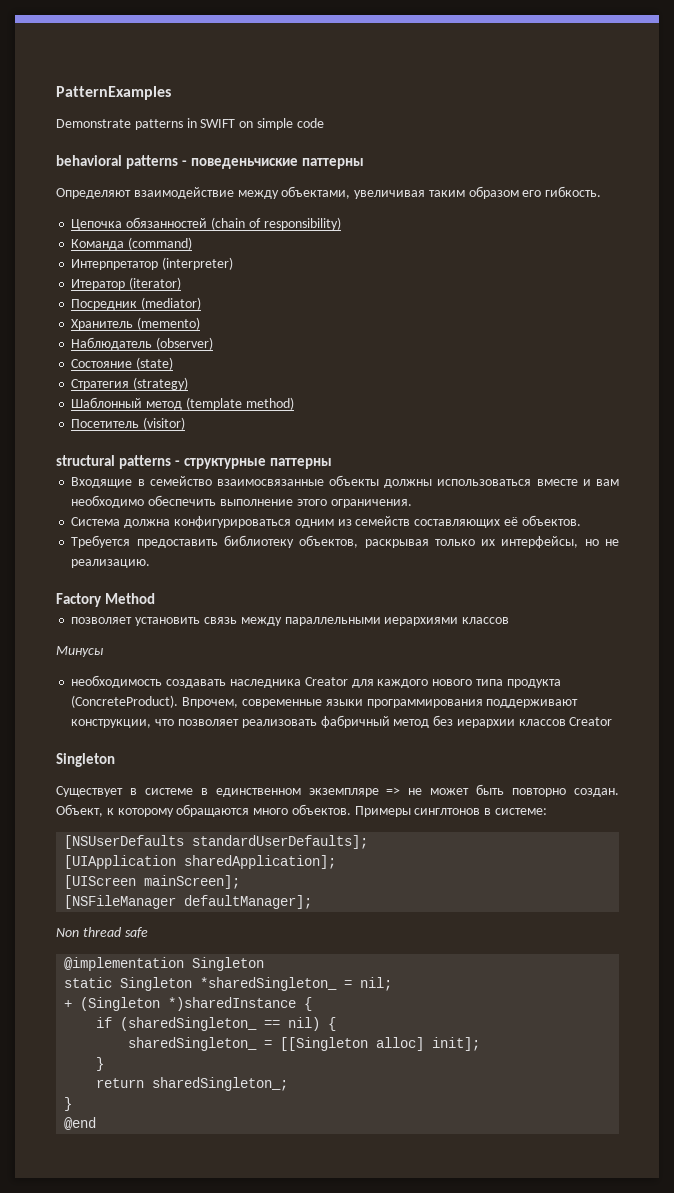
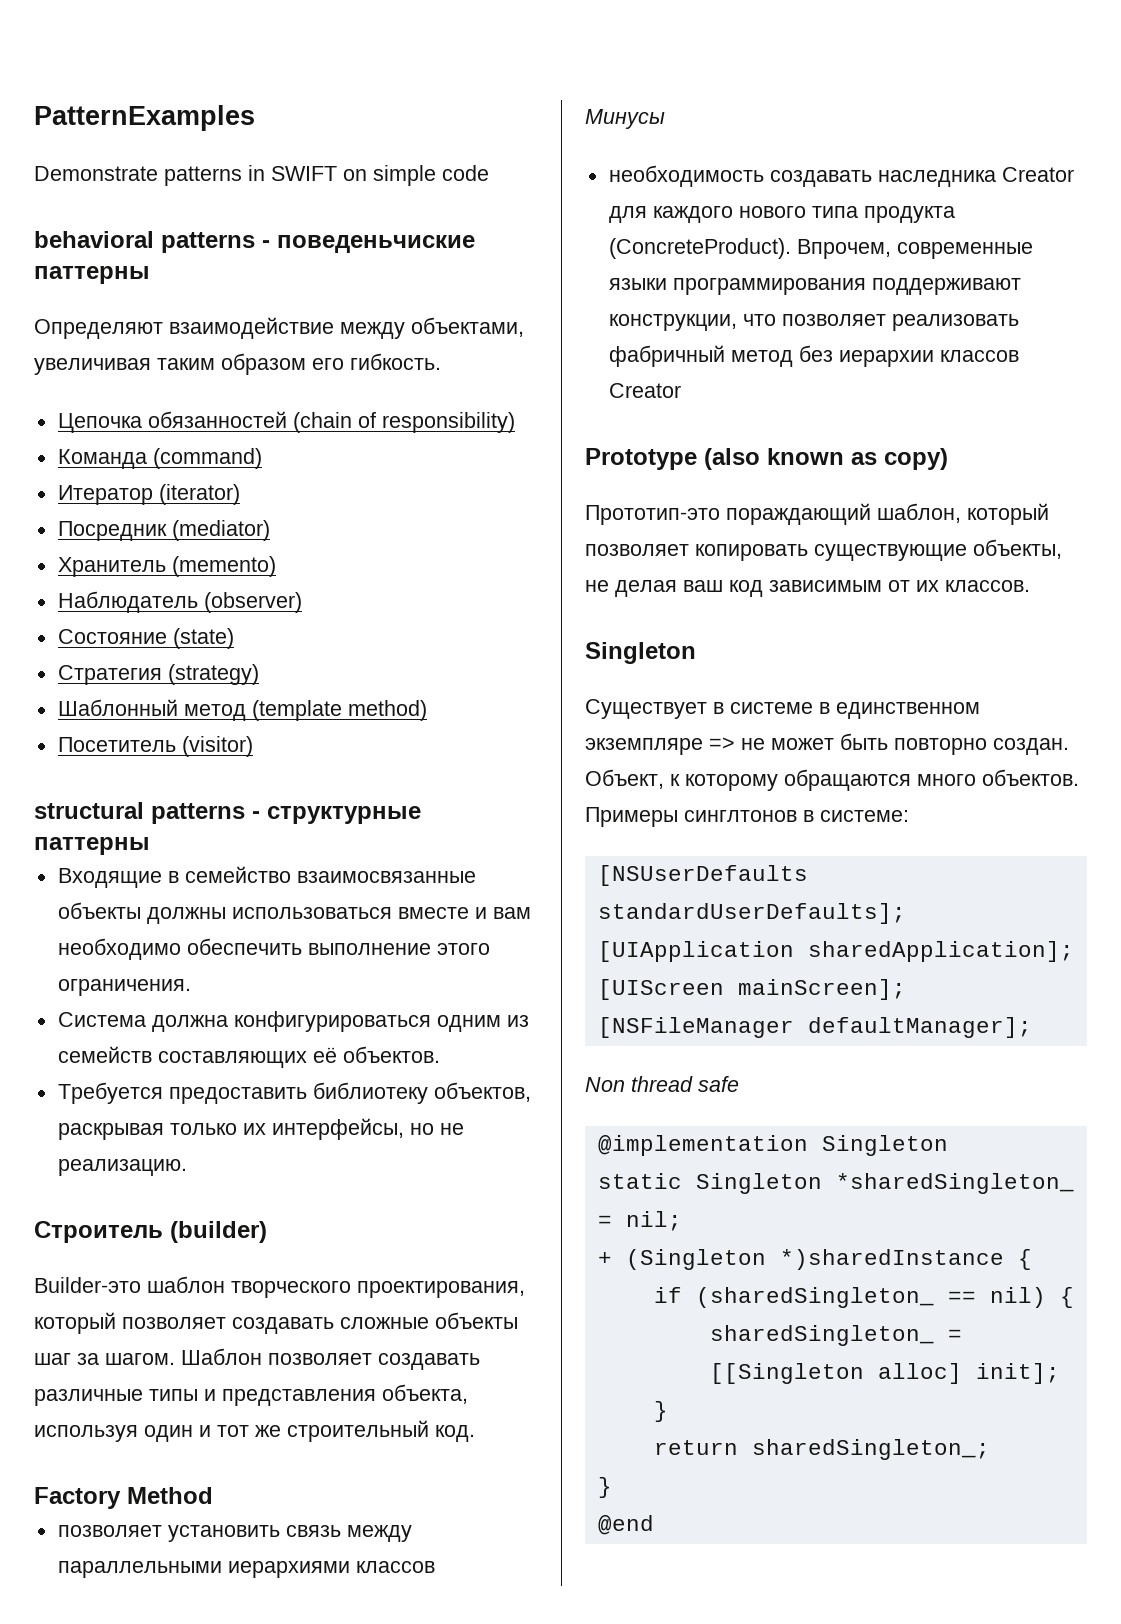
[71,257,234,270] // Интерпретатор (interpreter) -> (262, 458) none
(151, 563) none -> [34,1221,267,1243] [34,1276,525,1298] [34,1312,518,1334] [34,1348,480,1370] [34,1384,468,1406] [34,1420,475,1442] // Строитель (builder) // Builder-это шаблон творческого проектирования, который позволяет создавать сложные объекты шаг за шагом. Шаблон позволяет создавать различные типы и представления объекта, используя один и тот же строительный код.
(613, 721) none -> [585,448,948,470] [585,503,1049,525] [585,539,1062,561] [585,580,1030,597] // Prototype (also known as copy) // Прототип-это пораждающий шаблон, который позволяет копировать существующие объекты, не делая ваш код зависимым от их классов.

